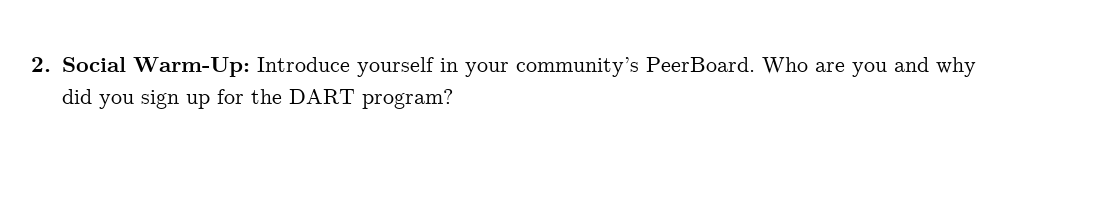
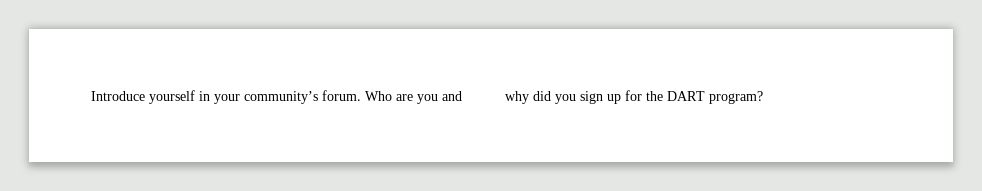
[31,57,250,77] 2. Social Warm-Up: -> (91, 96) none
[645,57,755,72] PeerBoard. -> [322,90,361,101] forum.

